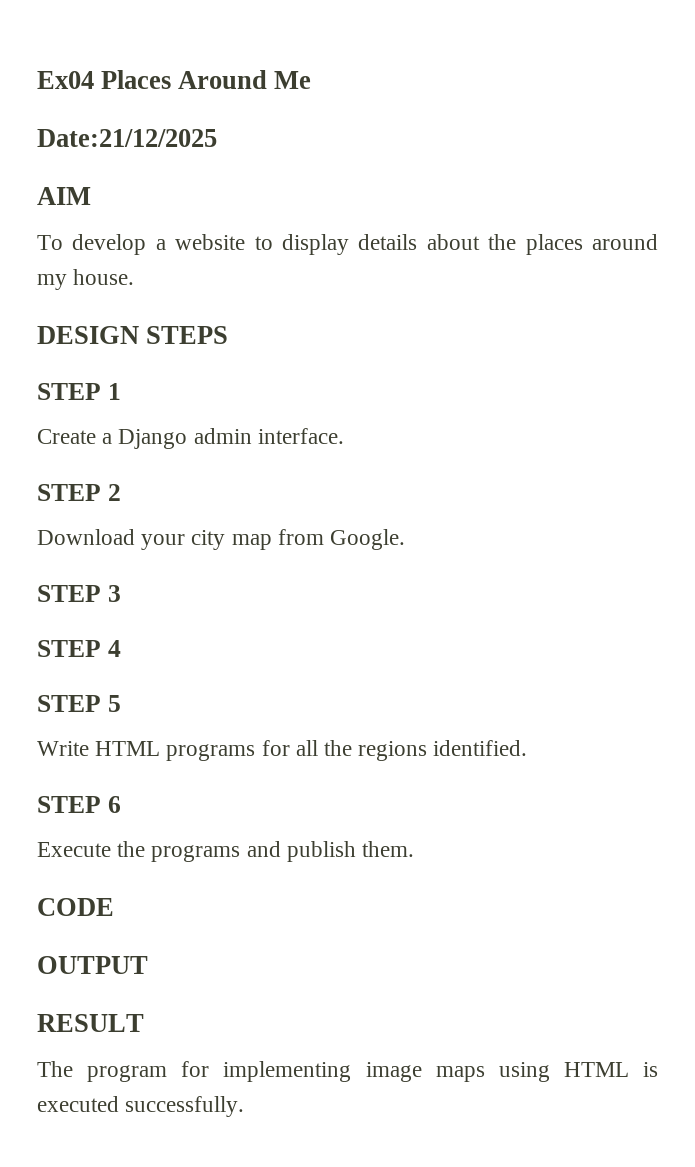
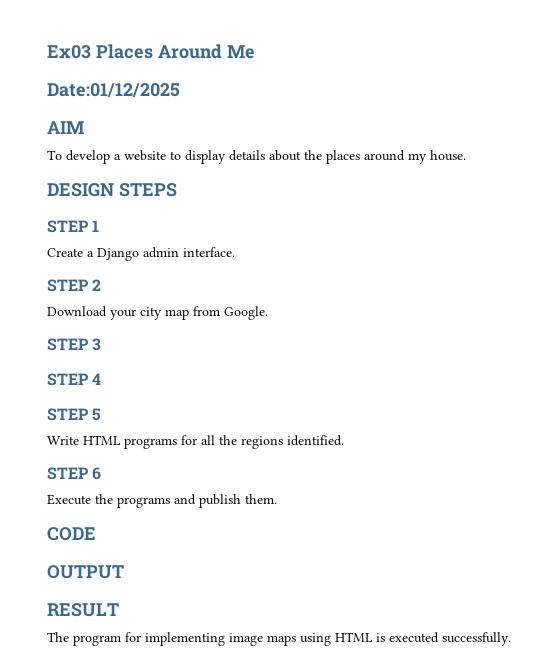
[37,71,94,89] Ex04 -> [47,45,91,59] Ex03
[37,129,217,147] Date:21/12/2025 -> [47,83,180,98] Date:01/12/2025

